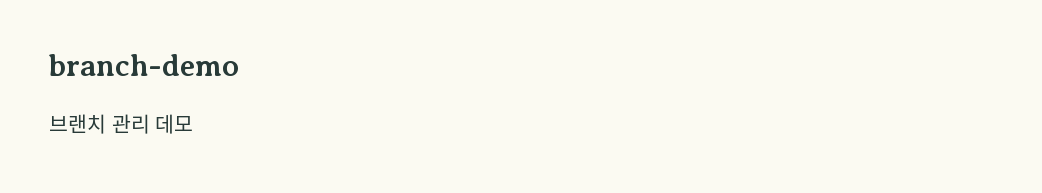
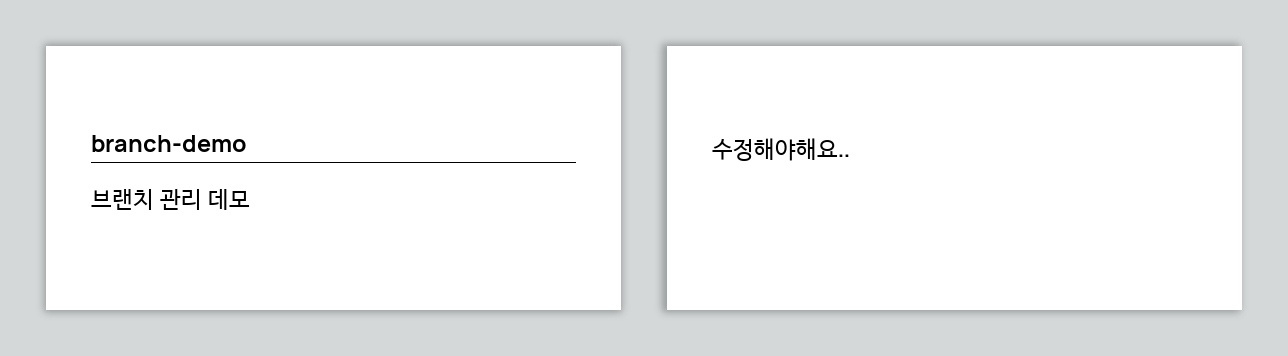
(194, 124) none -> [712,138,850,161] // 수정해야해요..

